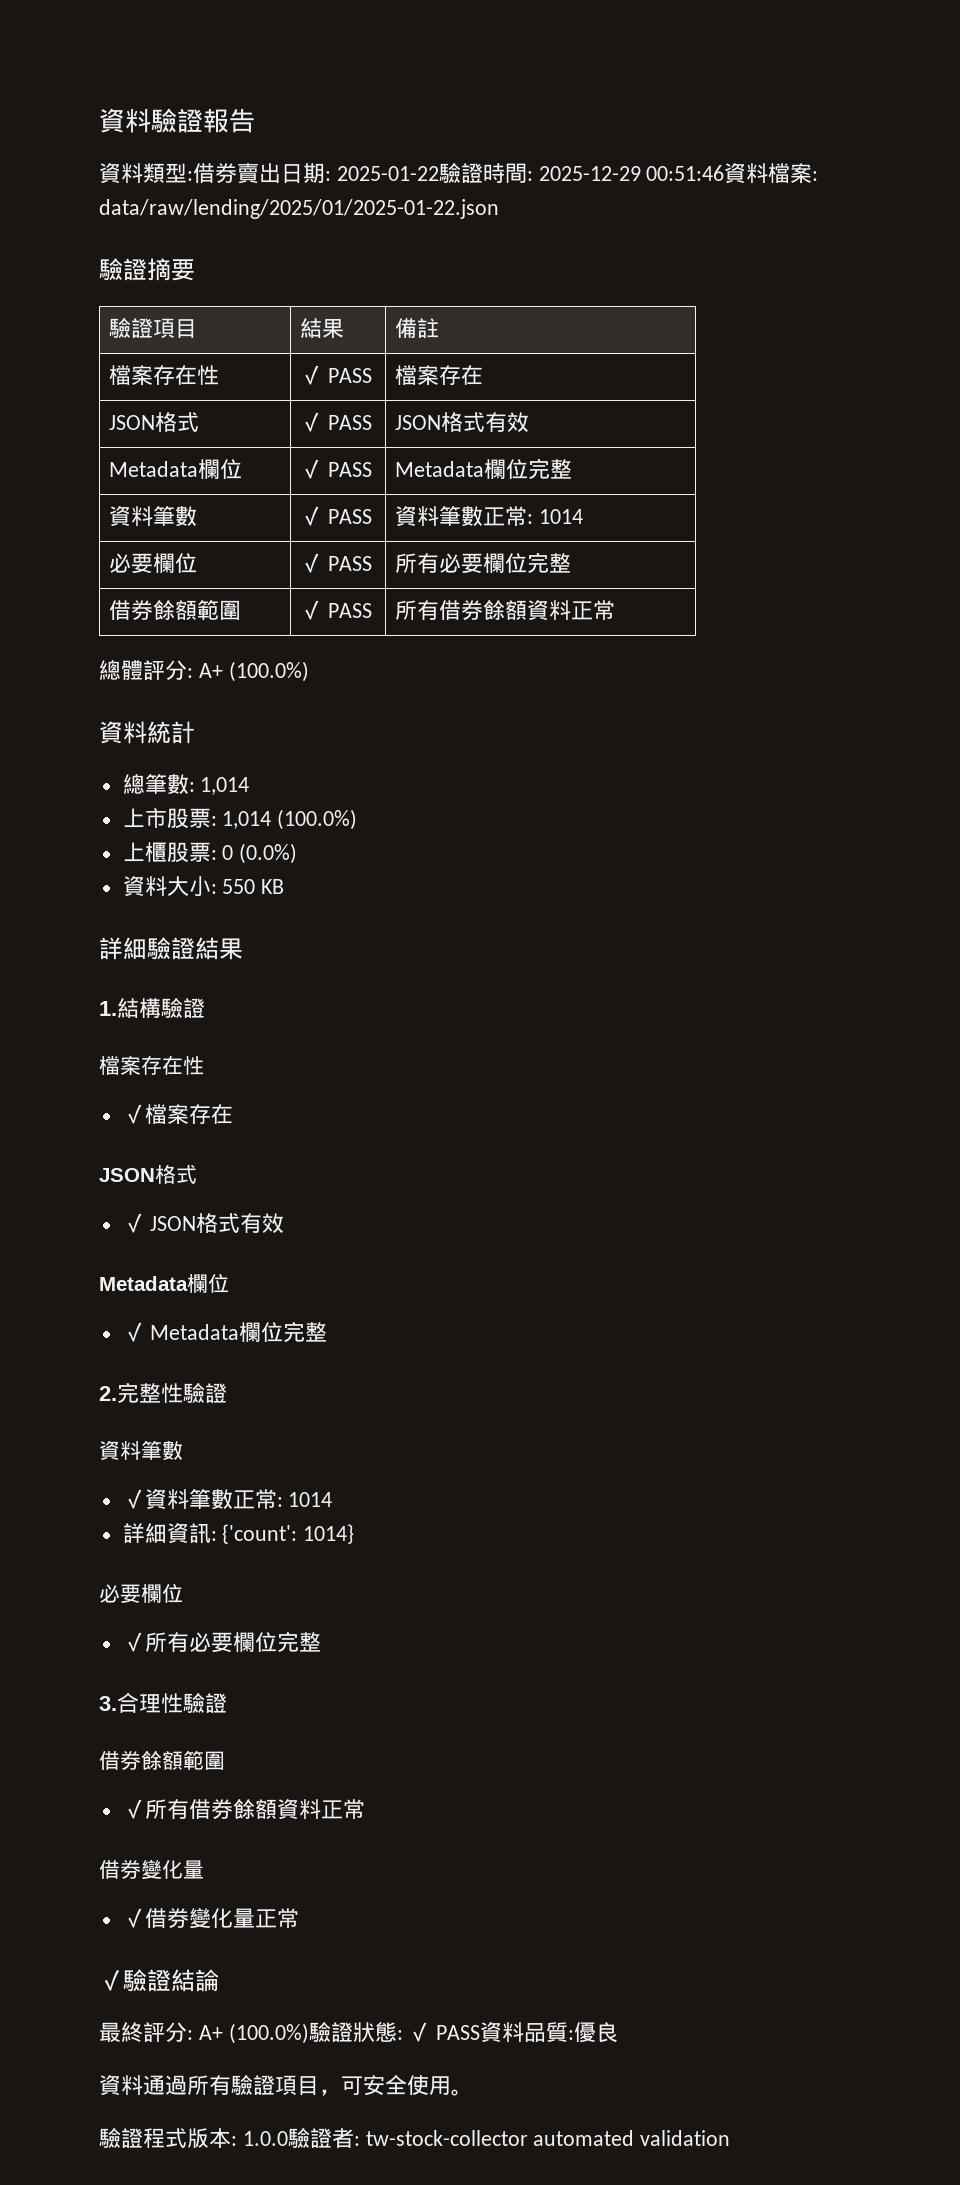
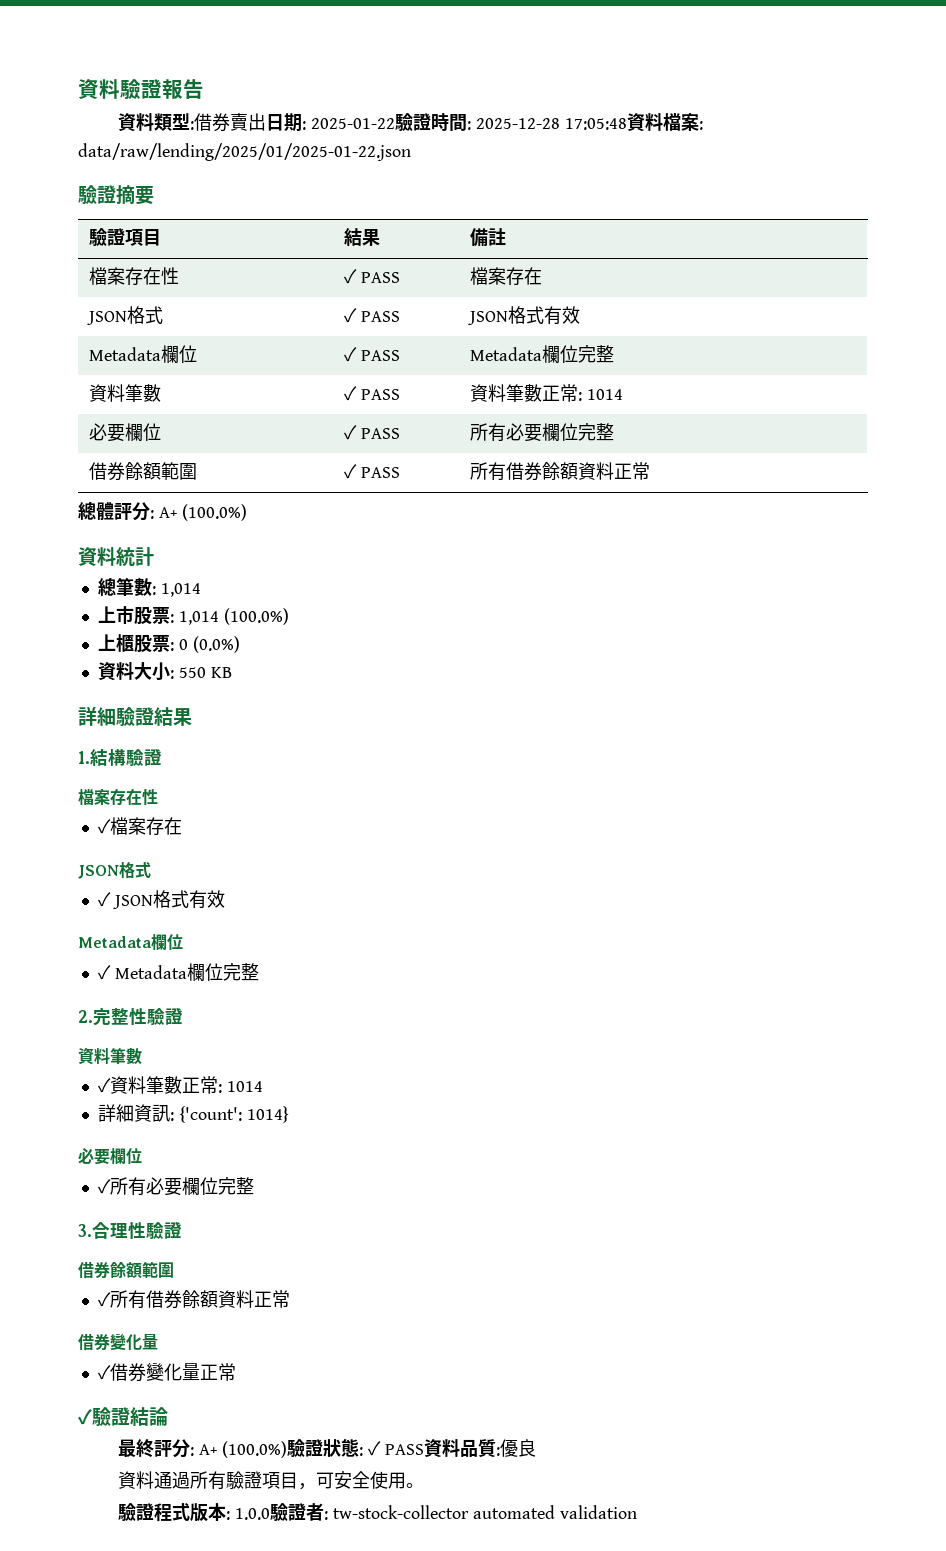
[538,165,725,181] 2025-12-29 00:51:46 -> [475,118,627,130] 2025-12-28 17:05:48

